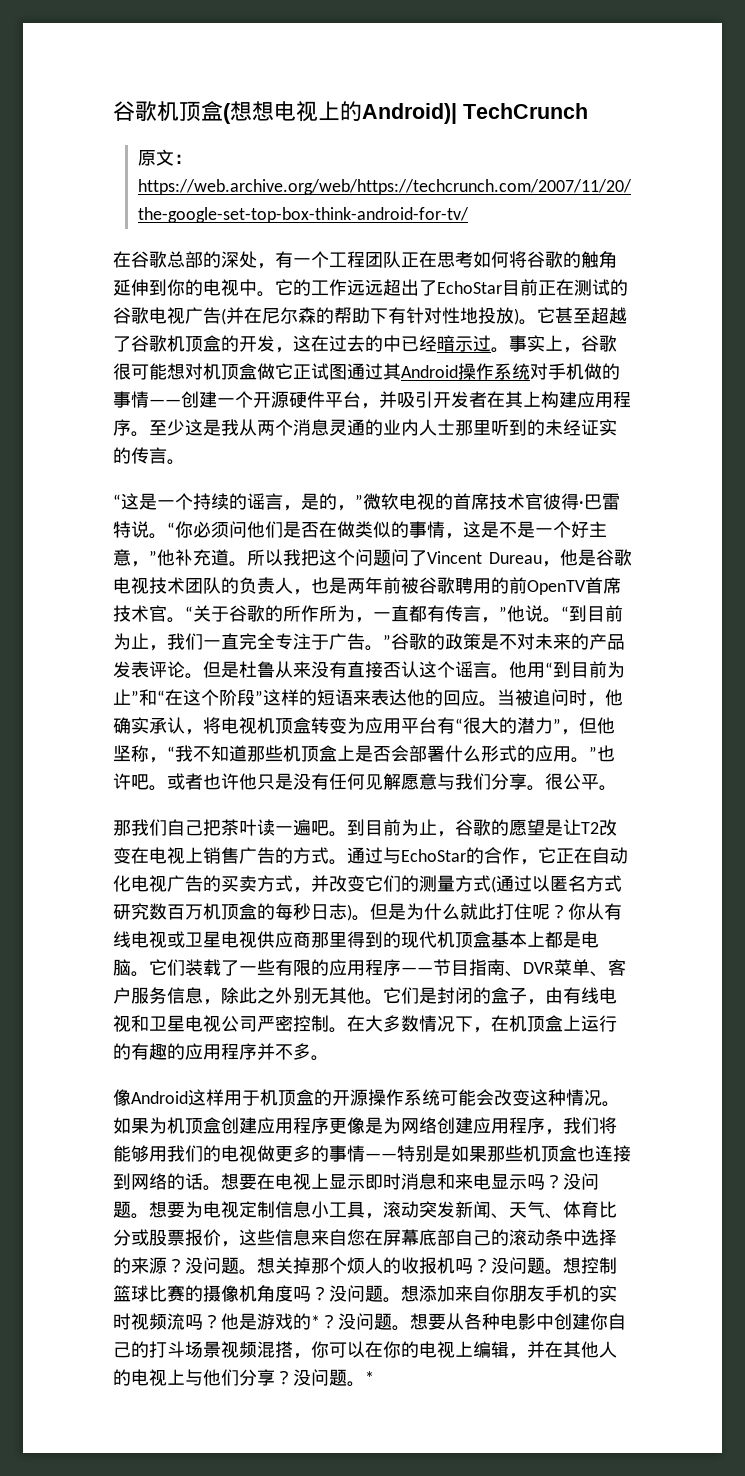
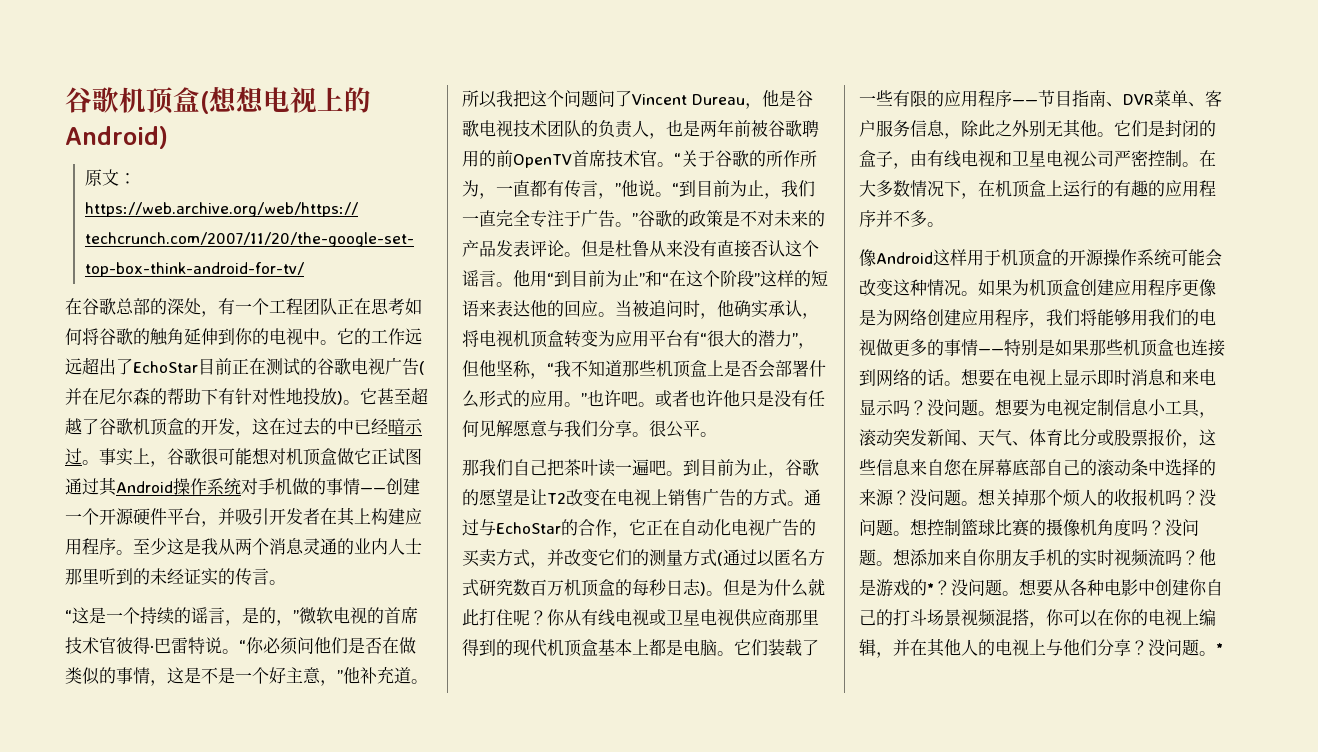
[362,103,588,124] Android)| TechCrunch -> [65,126,168,149] Android)

